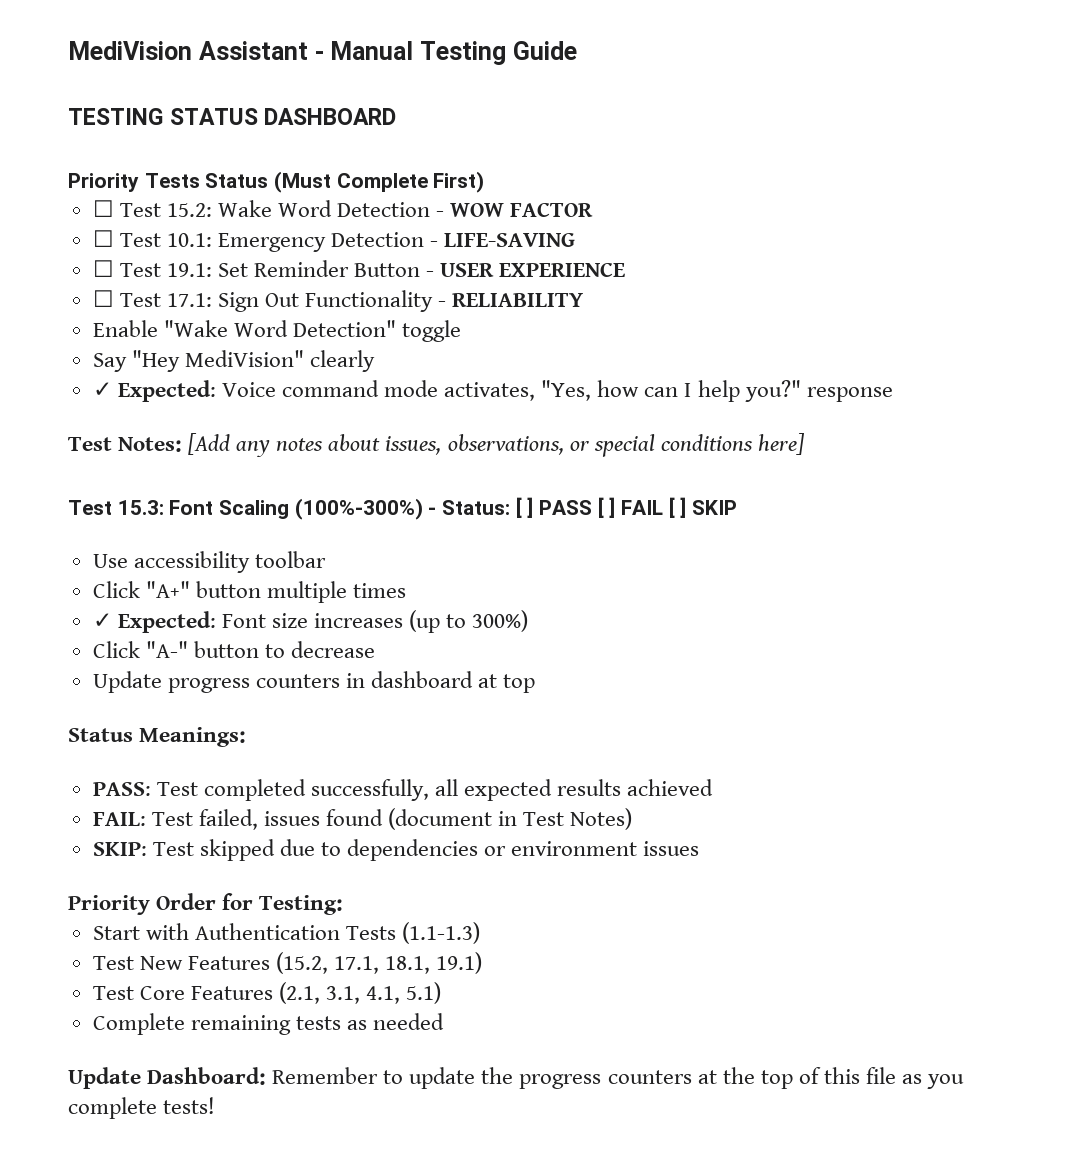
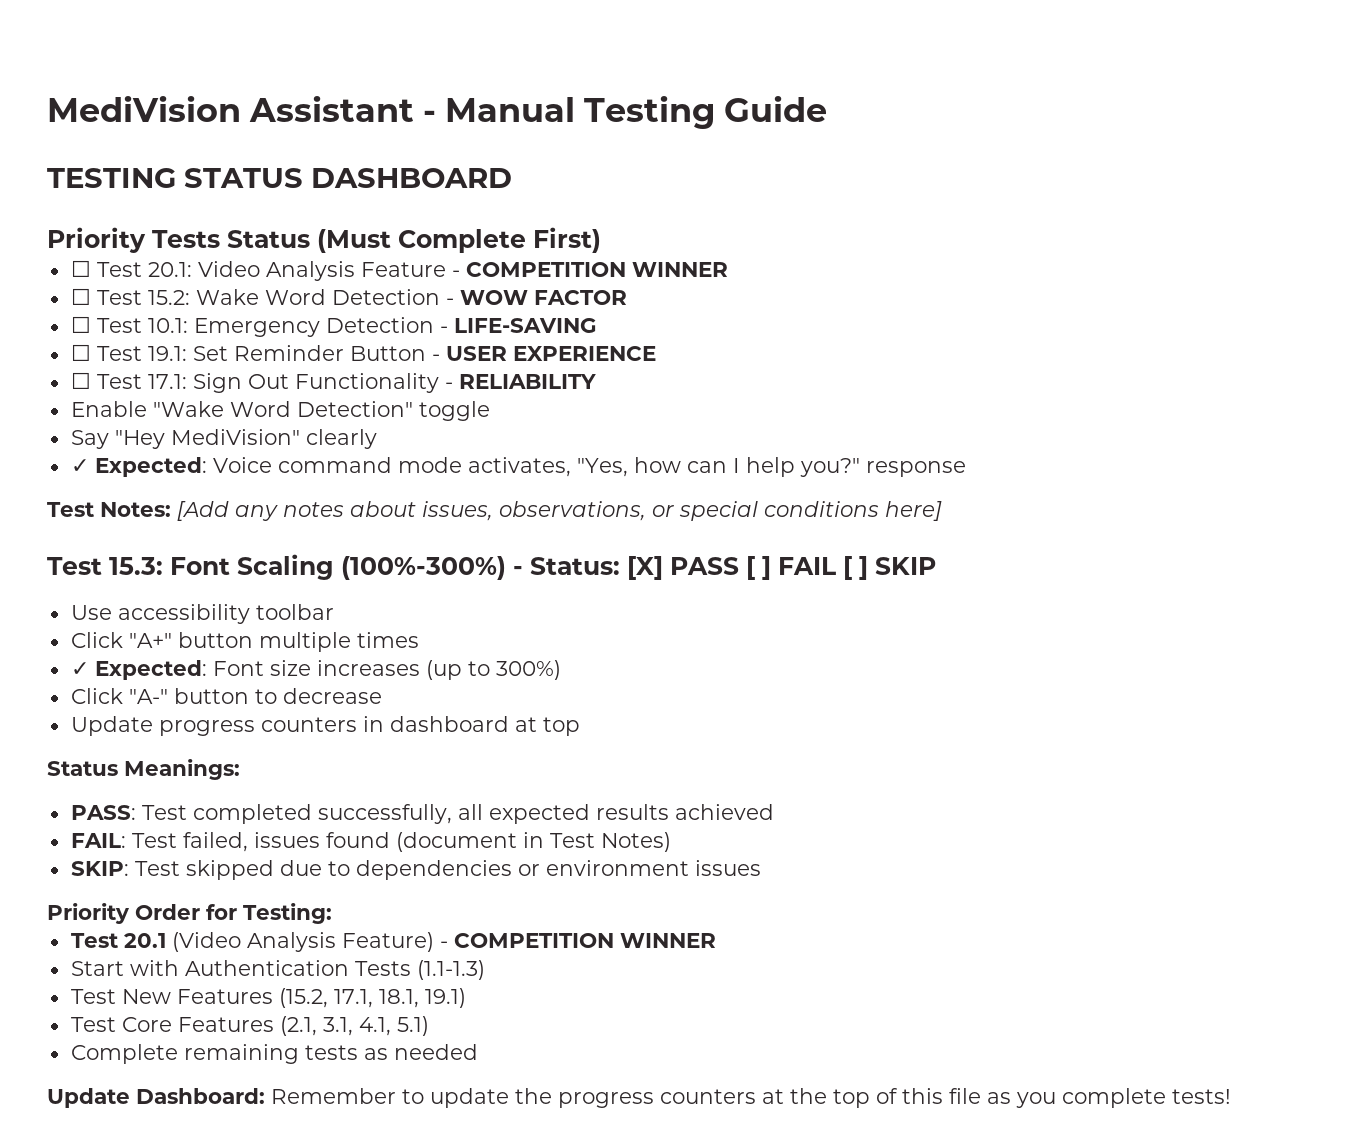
(485, 182) none -> [70,260,728,281] // ☐ Test 20.1: Video Analysis Feature - COMPETITION WINNER
[515,497,534,518] [ ] -> [627,556,663,580] [X]
(344, 905) none -> [70,932,716,952] // Test 20.1 (Video Analysis Feature) - COMPETITION WINNER

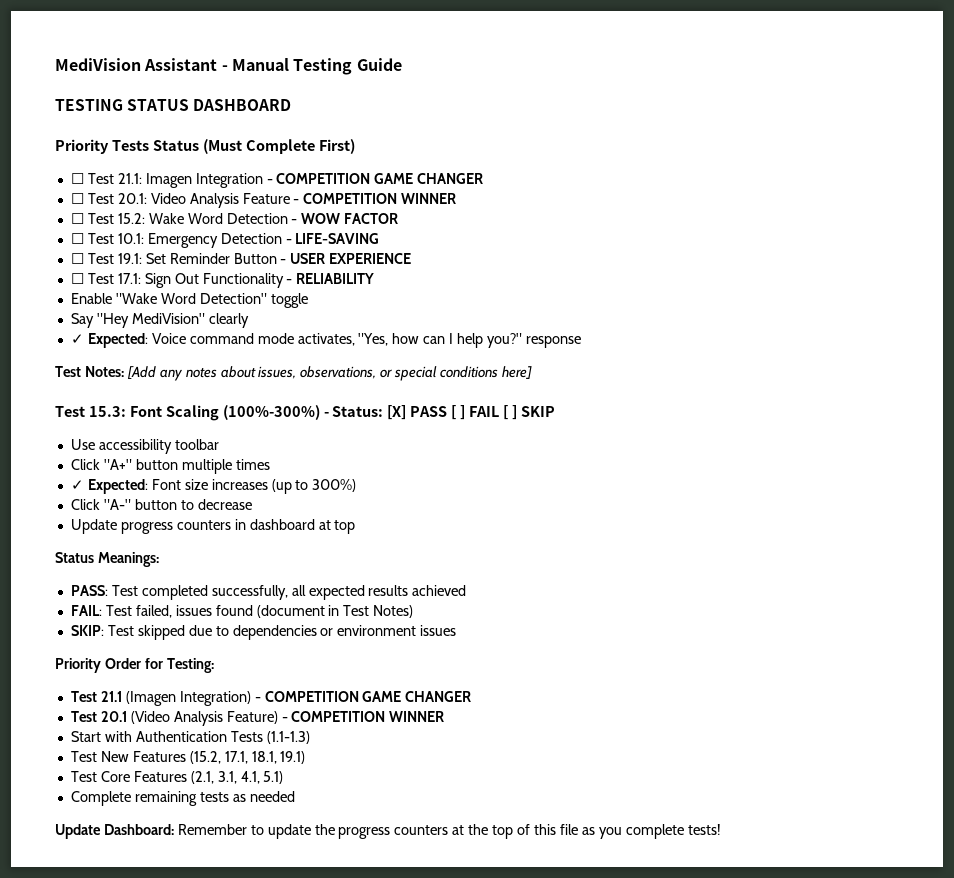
(601, 240) none -> [70,173,484,188] // ☐ Test 21.1: Imagen Integration - COMPETITION GAME CHANGER
(332, 913) none -> [70,691,472,706] // Test 21.1 (Imagen Integration) - COMPETITION GAME CHANGER

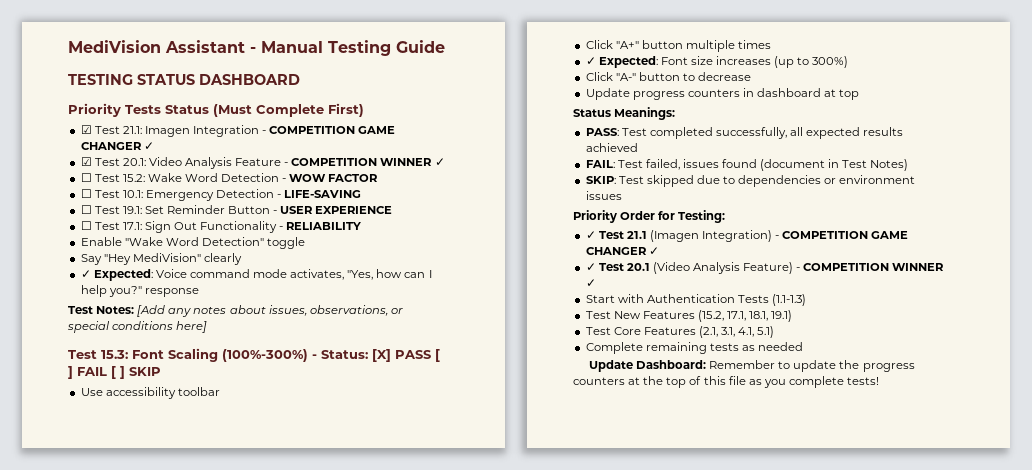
[70,173,84,184] ☐ -> [80,125,92,134] ☑
[70,193,84,204] // ☐ -> [143,142,154,150] [80,157,92,166] ✓ // ☑
(457, 198) none -> [434,158,445,166] ✓
(214, 665) none -> [585,231,596,239] ✓
(472, 696) // -> [648,247,659,255] [585,263,596,271] ✓ // ✓
(445, 716) none -> [585,279,596,287] ✓

